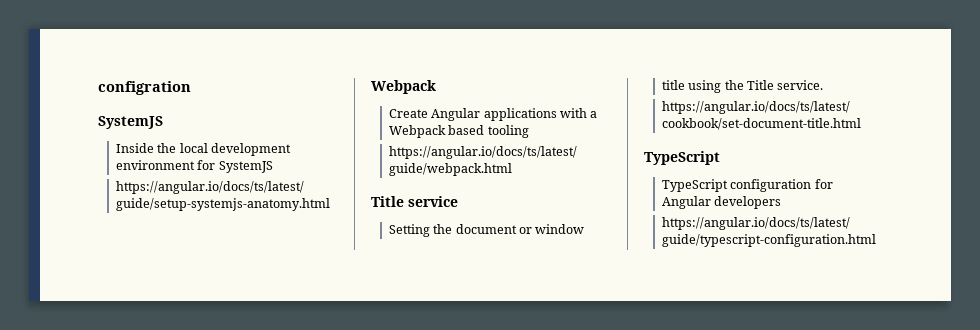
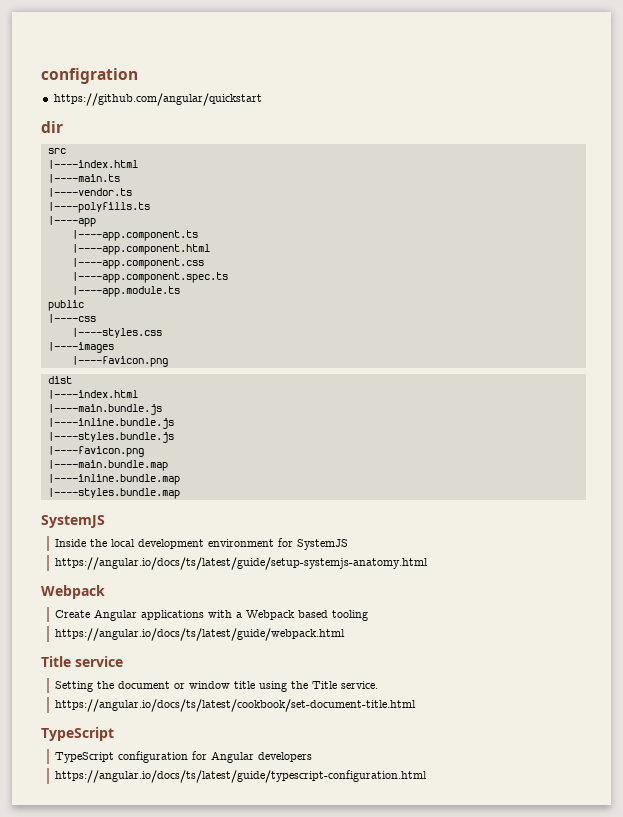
(191, 88) none -> [53,93,262,106] [41,121,63,133] [47,148,66,154] [47,160,138,169] [47,174,120,183] [47,188,132,197] [47,202,150,213] [47,216,96,227] [71,230,198,241] [71,244,210,255] [71,258,204,269] [71,272,228,283] [71,286,180,297] [47,300,84,311] [47,314,96,323] [71,328,162,338] [47,342,114,353] [71,356,168,367] [47,376,72,384] [47,390,138,399] [47,404,162,415] [47,418,174,429] [47,432,174,443] [47,446,144,457] [47,460,168,471] [47,474,180,485] [47,488,180,499] // https://github.com/angular/quickstart // dir // src // |----index.html // |----main.ts // |----vendor.ts // |----polyfills.ts // |----app // |----app.component.ts // |----app.component.html // |----app.component.css // |----app.component.spec.ts // |----app.module.ts // public // |----css // |----styles.css // |----images // |----favicon.png // dist // |----index.html // |----main.bundle.js // |----inline.bundle.js // |----styles.bundle.js // |----favicon.png // |----main.bundle.map // |----inline.bundle.map // |----styles.bundle.map

